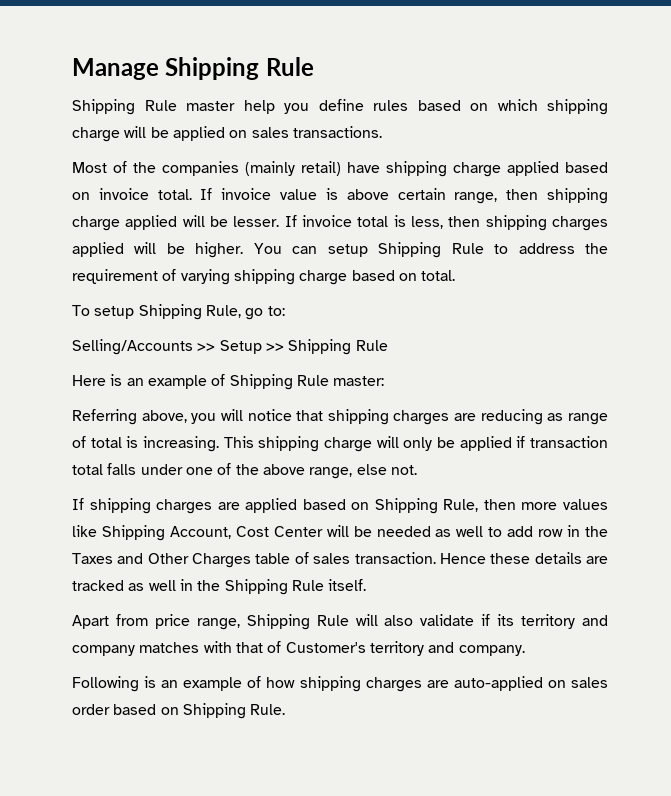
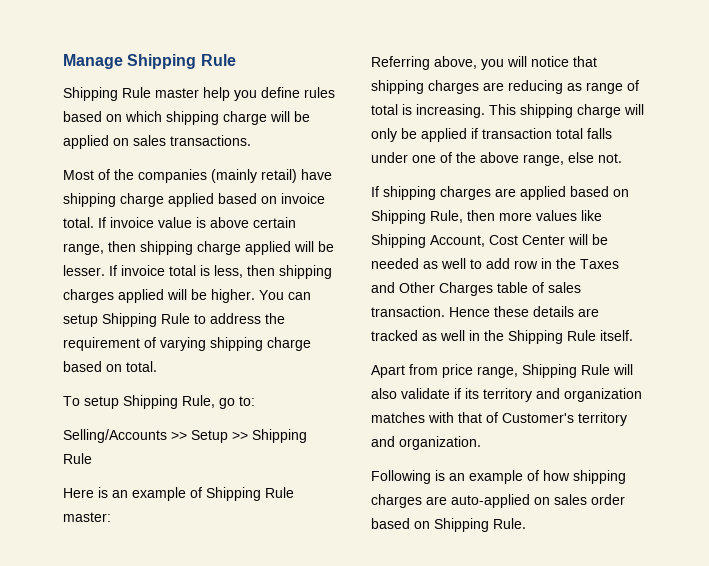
[72,645,135,656] company -> [564,388,642,402] organization
[458,645,525,656] company. -> [399,436,481,450] organization.

